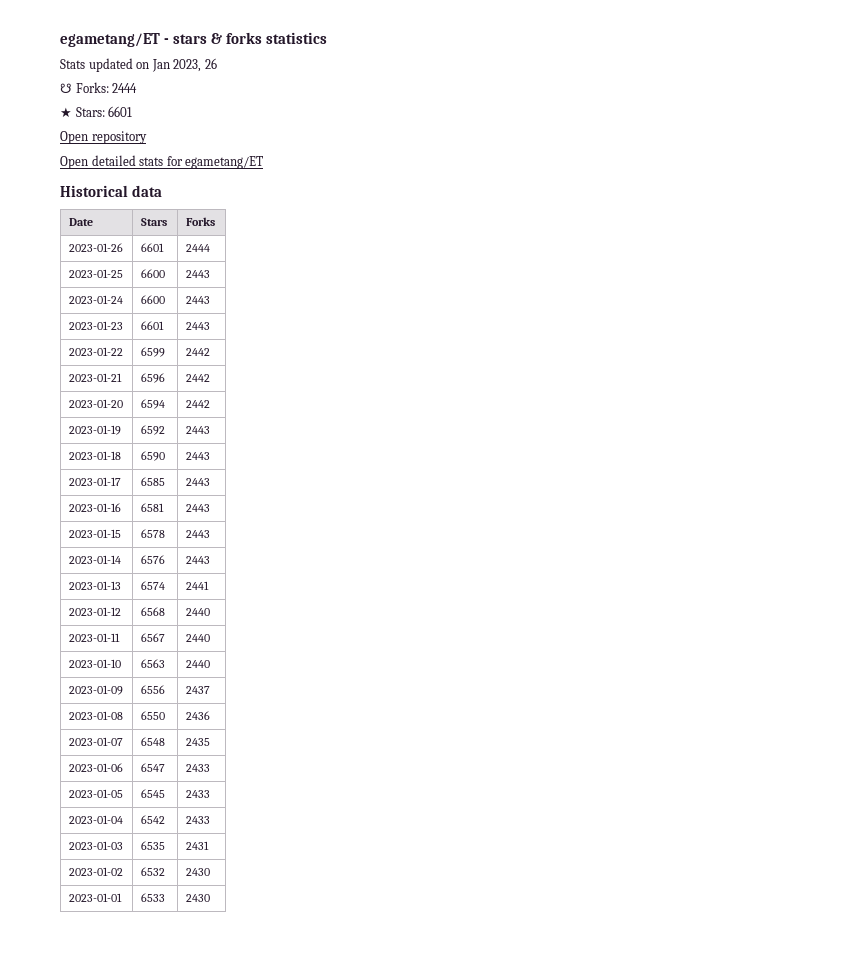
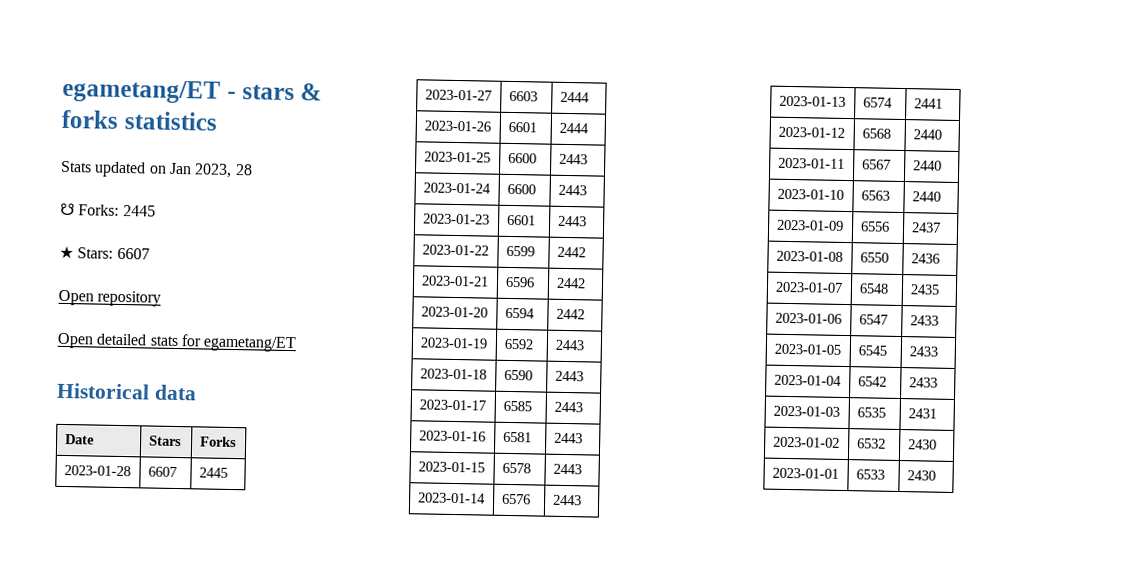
[204,58,217,69] 26 -> [234,164,253,176] 28
[112,83,138,93] 2444 -> [122,204,156,217] 2445
[108,106,133,117] 6601 -> [116,247,150,260] 6607
(215, 221) none -> [63,464,131,477] [147,466,177,478] [198,467,228,478] [424,89,492,101] [508,90,538,102] [559,91,590,103] // 2023-01-28 | 6607 | 2445 // 2023-01-27 | 6603 | 2444

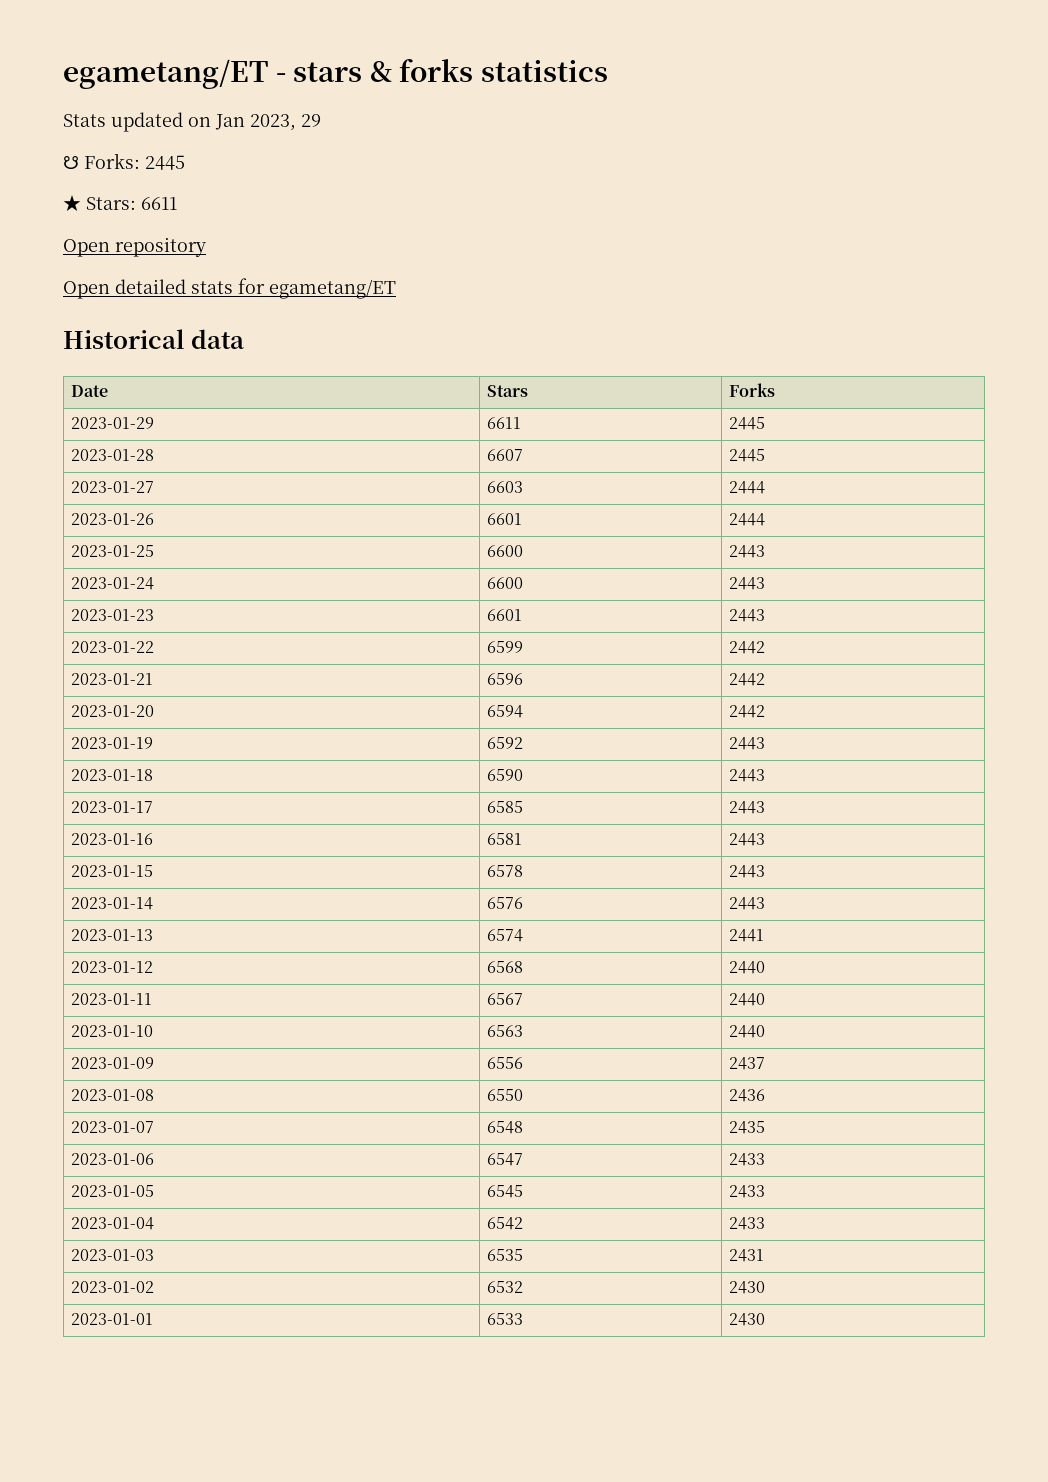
[234,164,253,176] 28 -> [301,114,321,127] 29
[116,247,150,260] 6607 -> [141,197,177,210] 6611
(237, 442) none -> [70,417,154,429] [486,417,521,429] [728,417,765,430] // 2023-01-29 | 6611 | 2445

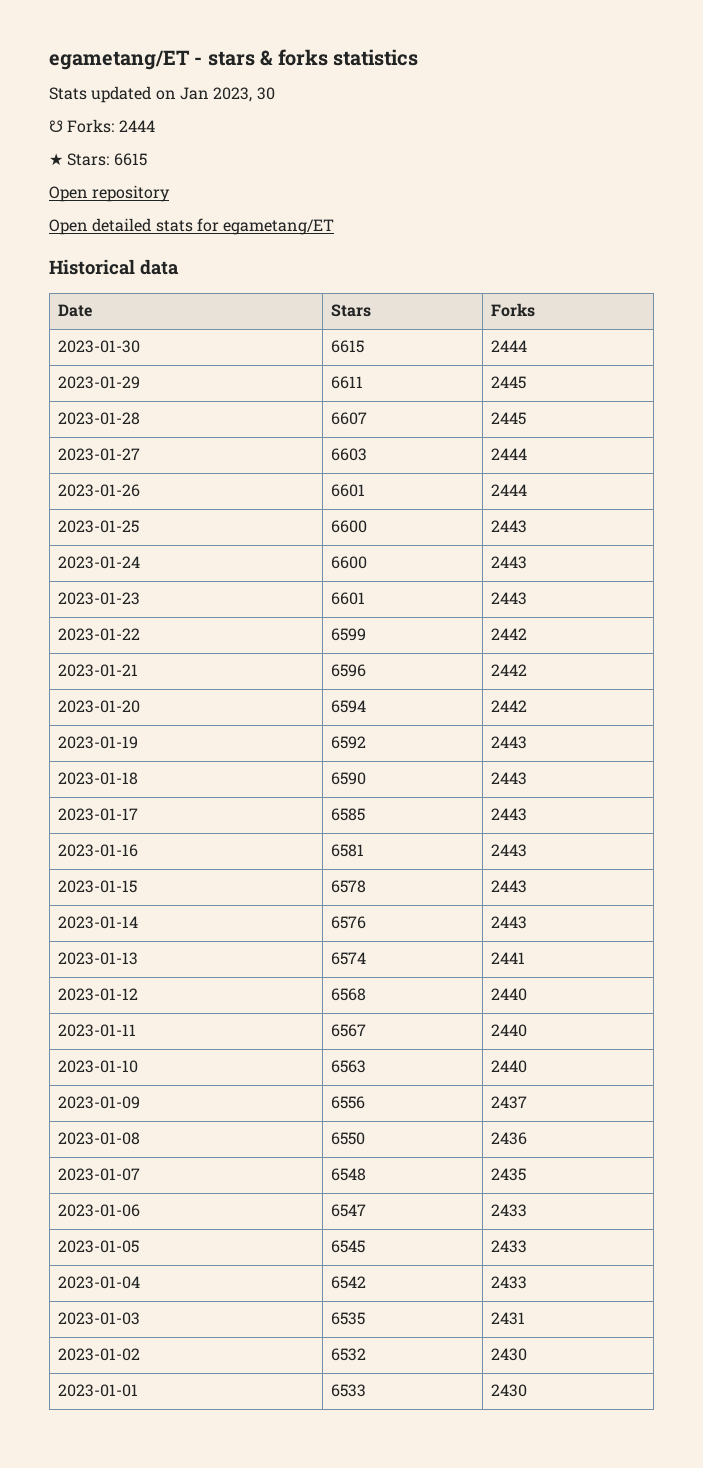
[301,114,321,127] 29 -> [256,87,275,100] 30
[145,155,185,170] 2445 -> [118,120,155,132] 2444
[141,197,177,210] 6611 -> [113,153,147,166] 6615
(775, 390) none -> [58,340,141,353] [331,340,365,353] [491,340,528,352] // 2023-01-30 | 6615 | 2444

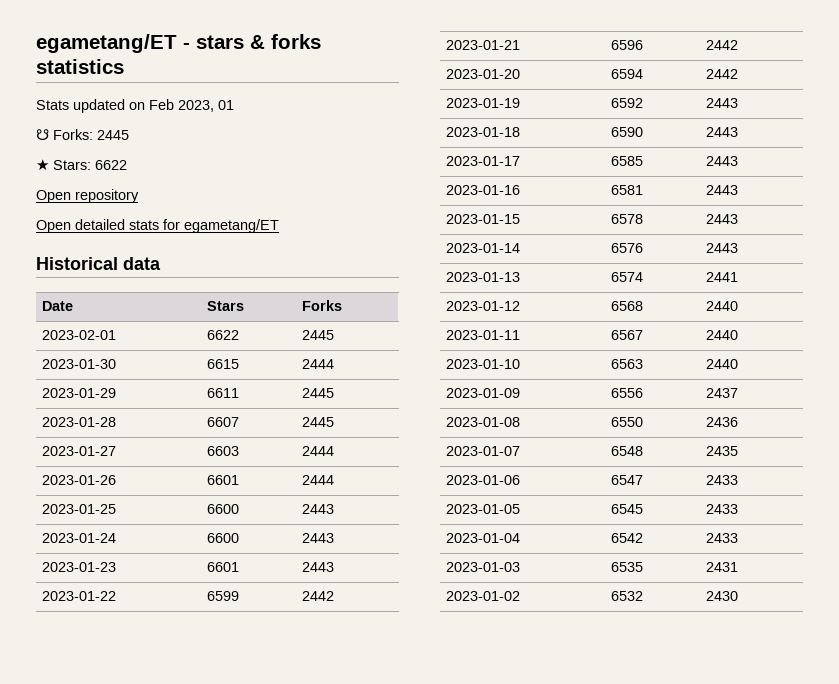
[179,87,275,102] Jan 2023, 30 -> [149,99,234,112] Feb 2023, 01
[118,120,155,132] 2444 -> [97,130,129,140] 2445
[113,153,147,166] 6615 -> [95,160,127,170] 6622
(536, 310) none -> [42,330,117,340] [207,330,240,340] [302,330,335,340] // 2023-02-01 | 6622 | 2445
[58,1384,139,1397] [331,1384,367,1397] [491,1384,528,1397] // 2023-01-01 | 6533 | 2430 -> (739, 596) none

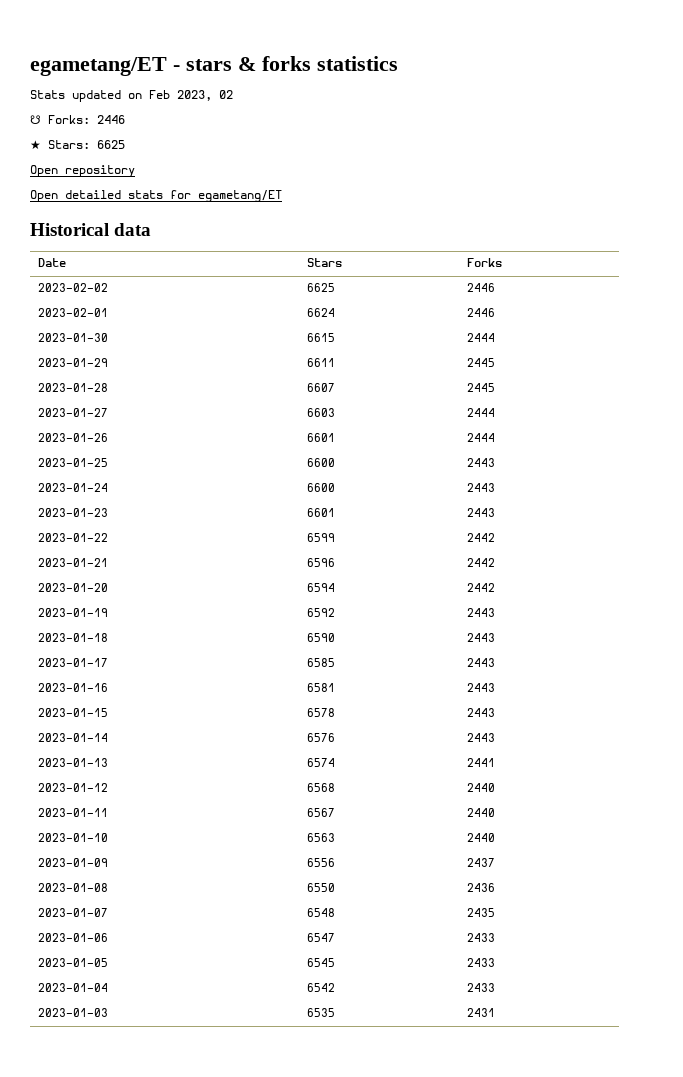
[218,100,234,110] 01 -> [219,90,233,99] 02
[97,130,129,140] 2445 -> [97,115,125,124] 2446
[95,160,127,170] 6622 -> [97,140,125,149] 6625
(343, 305) none -> [37,283,108,292] [306,283,335,292] [466,283,495,292] // 2023-02-02 | 6625 | 2446
[207,330,240,340] [302,330,335,340] 6622 | 2445 -> [306,308,335,317] [466,308,495,317] 6624 | 2446
[446,591,521,601] [611,591,644,601] [706,591,739,601] // 2023-01-02 | 6532 | 2430 -> (495, 1012) none

